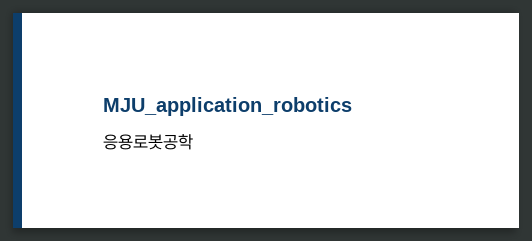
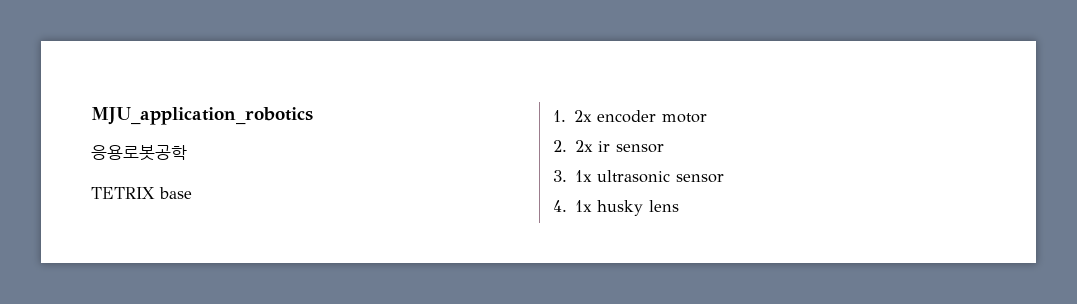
(193, 142) none -> [91,187,192,199] [553,110,708,123] [553,140,665,153] [553,170,725,183] [553,200,680,216] // TETRIX base // 1. 2x encoder motor // 2. 2x ir sensor // 3. 1x ultrasonic sensor // 4. 1x husky lens

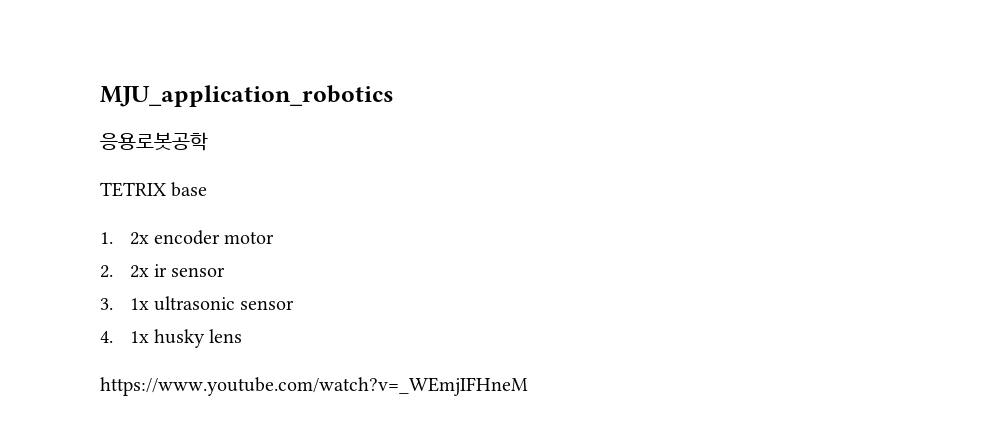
(680, 206) none -> [100,377,528,396] // https://www.youtube.com/watch?v=_WEmjIFHneM

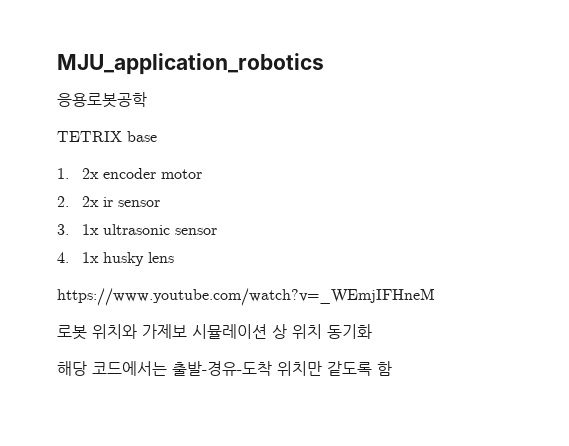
(528, 386) none -> [57,324,372,340] [57,361,392,376] // 로봇 위치와 가제보 시뮬레이션 상 위치 동기화 // 해당 코드에서는 출발-경유-도착 위치만 같도록 함

